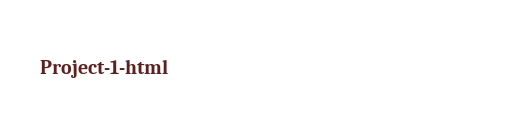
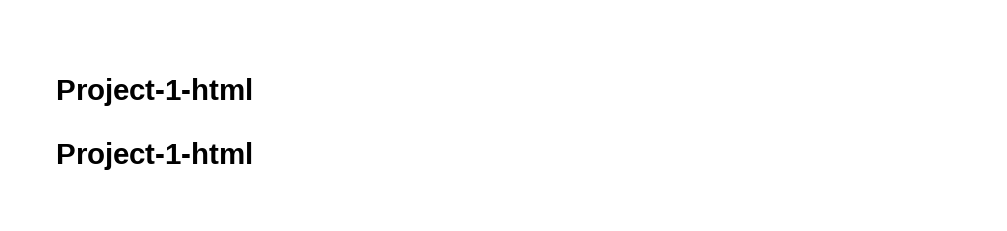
[40,59,168,78] Project-1-html -> [56,78,253,106] [56,142,253,170] Project-1-html // Project-1-html

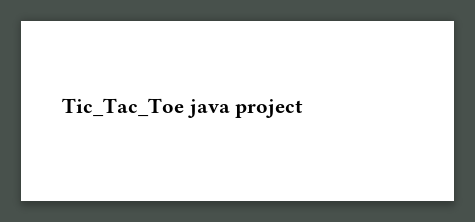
[56,78,253,106] [56,142,253,170] Project-1-html // Project-1-html -> [62,98,304,118] Tic_Tac_Toe java project

